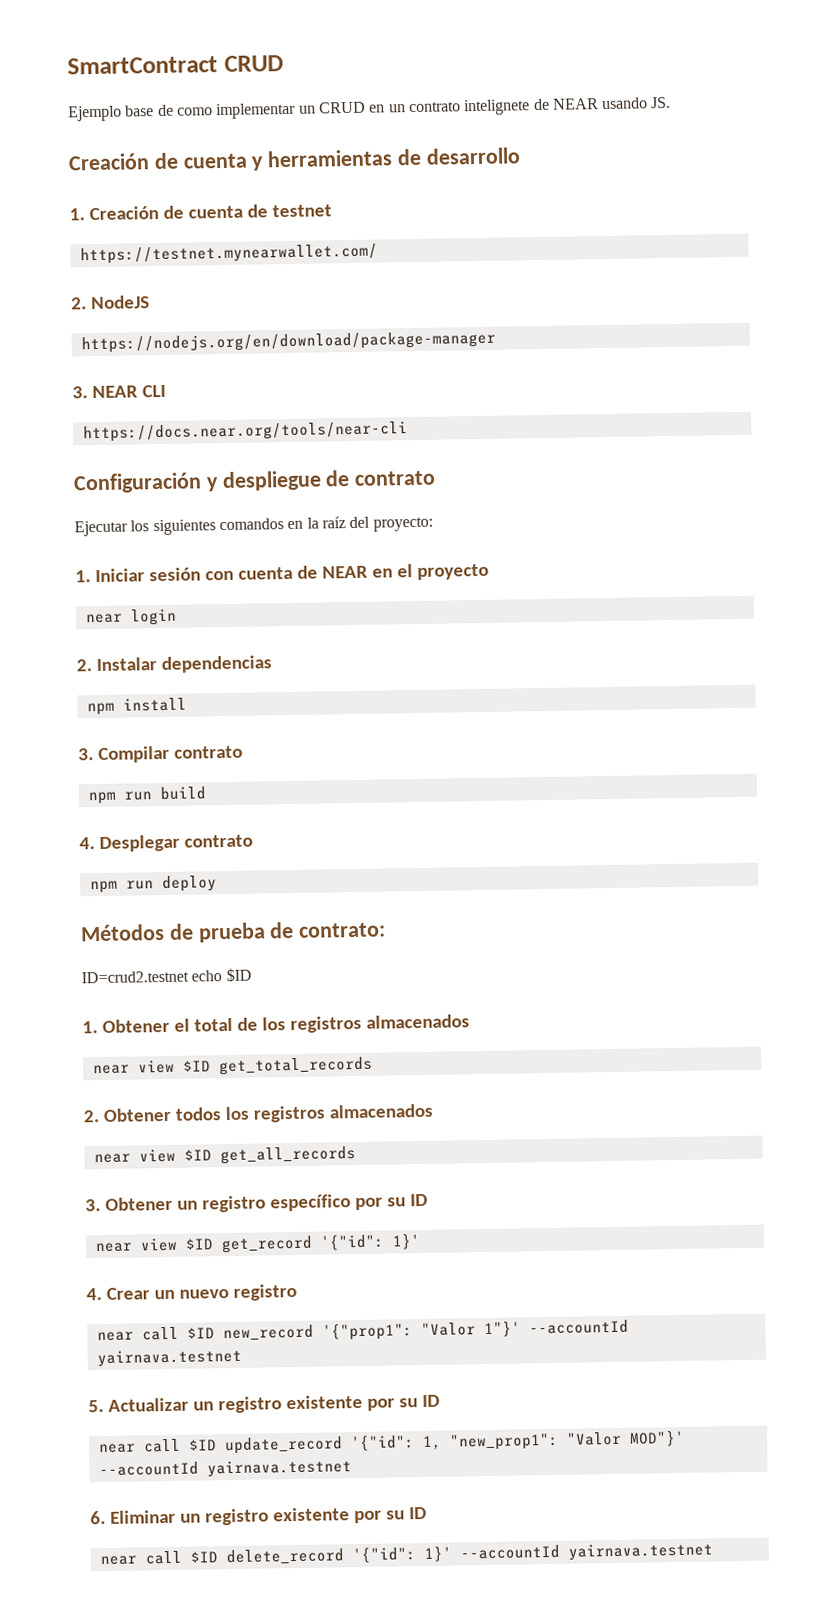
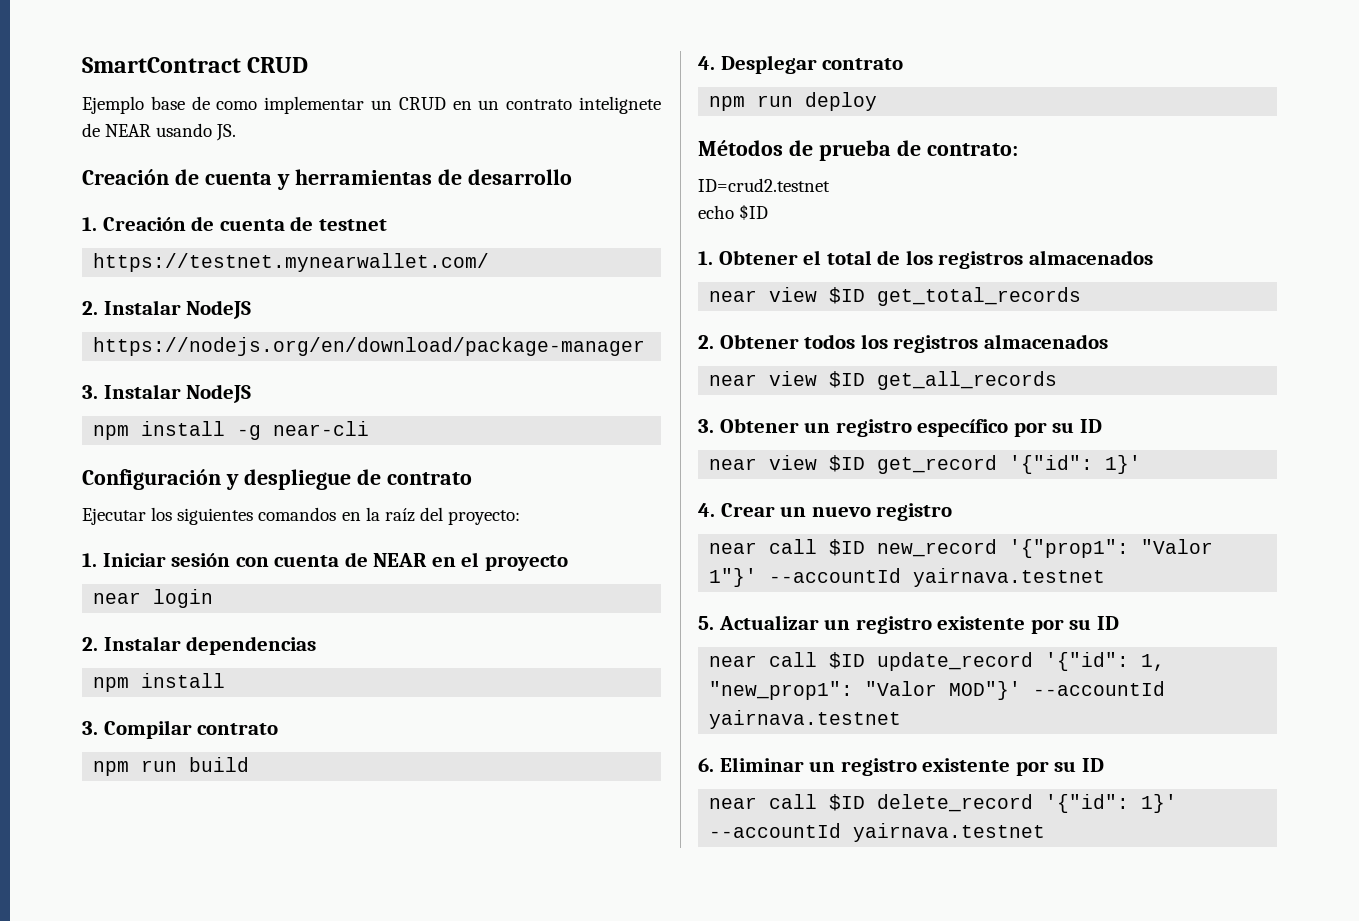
(87, 303) none -> [103,300,181,315] Instalar
[91,384,166,399] [82,421,408,443] NEAR CLI // https://docs.near.org/tools/near-cli -> [103,384,252,403] [93,421,370,440] Instalar NodeJS // npm install -g near-cli
(189, 977) none -> (830, 185) //

